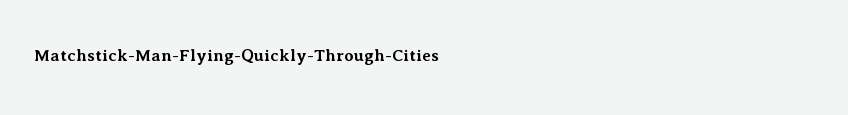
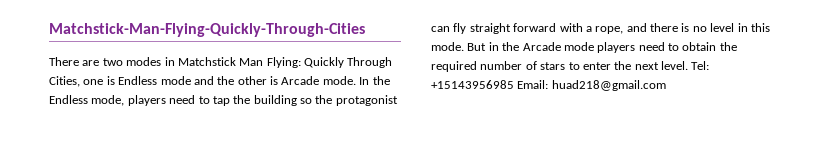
(439, 57) none -> [49,57,393,68] [49,76,390,87] [49,95,398,106] [431,23,770,34] [431,42,737,53] [431,61,710,72] [431,80,666,91] // There are two modes in Matchstick Man Flying: Quickly Through Cities, one is Endless mode and the other is Arcade mode. In the Endless mode, players need to tap the building so the protagonist can fly straight forward with a rope, and there is no level in this mode. But in the Arcade mode players need to obtain the required number of stars to enter the next level. Tel: +15143956985 Email: huad218@gmail.com

